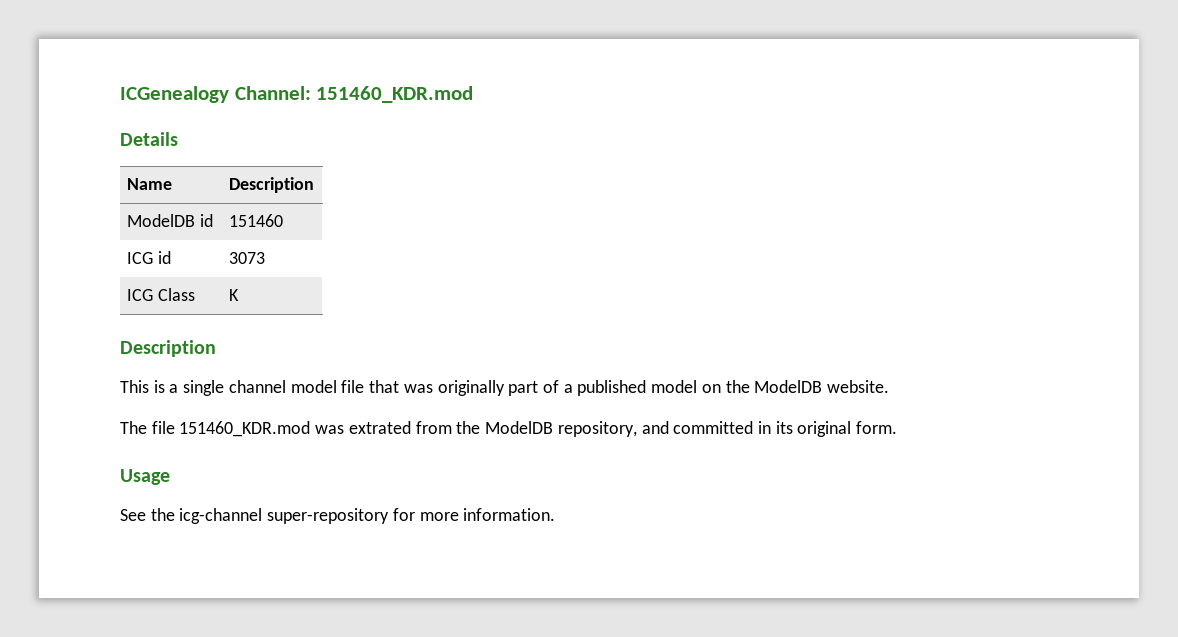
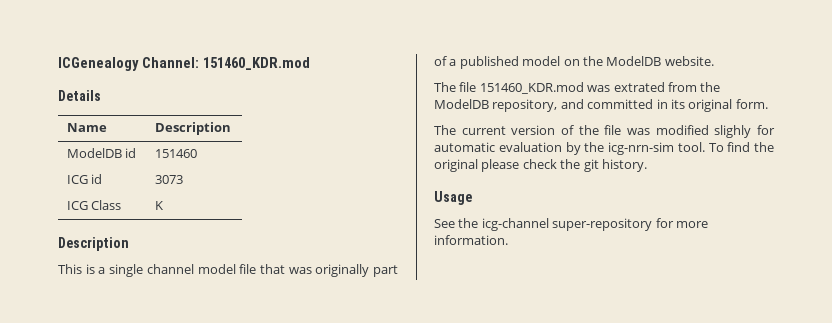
(898, 427) none -> [434,125,775,138] [434,142,774,155] [434,159,647,172] // The current version of the file was modified slighly for automatic evaluation by the icg-nrn-sim tool. To find the original please check the git history.

